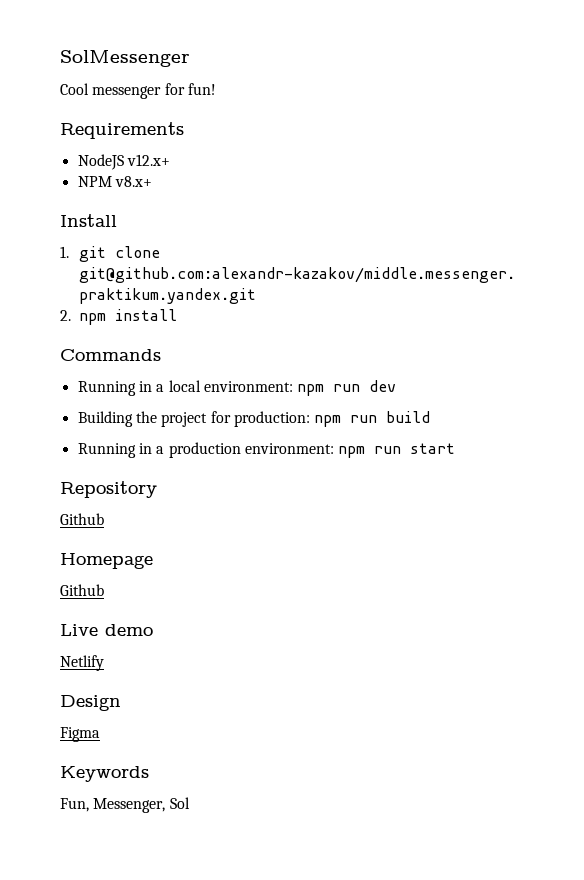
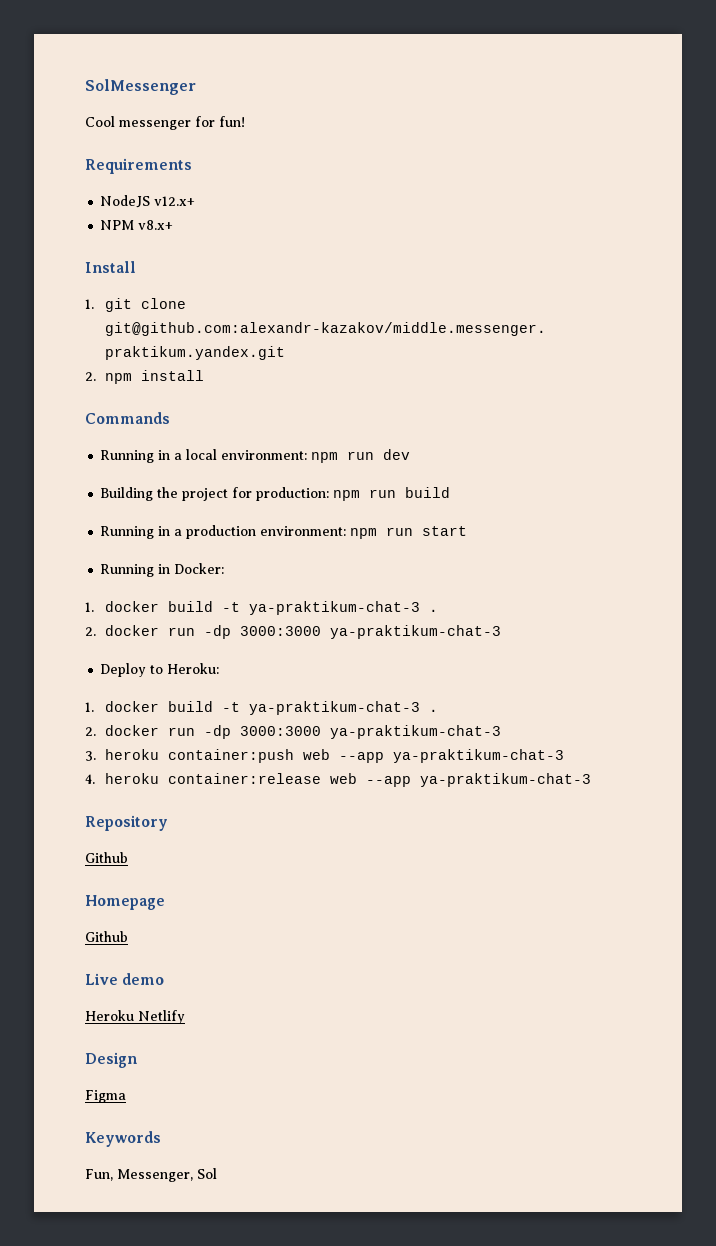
(456, 448) none -> [100,563,225,577] [85,601,438,615] [85,625,501,639] [100,663,220,677] [85,701,438,715] [85,725,501,739] [85,749,564,763] [85,773,591,787] // Running in Docker: // 1. docker build -t ya-praktikum-chat-3 . // 2. docker run -dp 3000:3000 ya-praktikum-chat-3 // Deploy to Heroku: // 1. docker build -t ya-praktikum-chat-3 . // 2. docker run -dp 3000:3000 ya-praktikum-chat-3 // 3. heroku container:push web --app ya-praktikum-chat-3 // 4. heroku container:release web --app ya-praktikum-chat-3
(153, 630) none -> [85,1010,134,1021] Heroku

